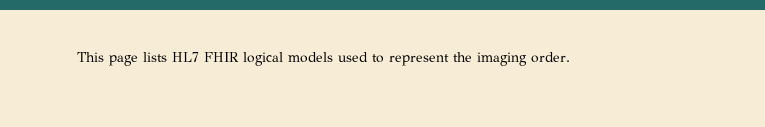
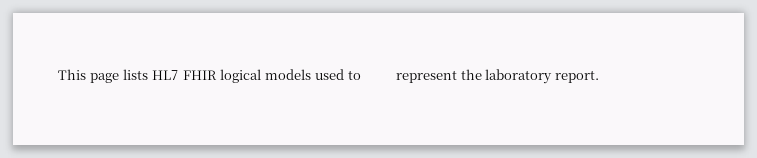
[477,52,570,66] imaging order. -> [485,69,599,84] laboratory report.

